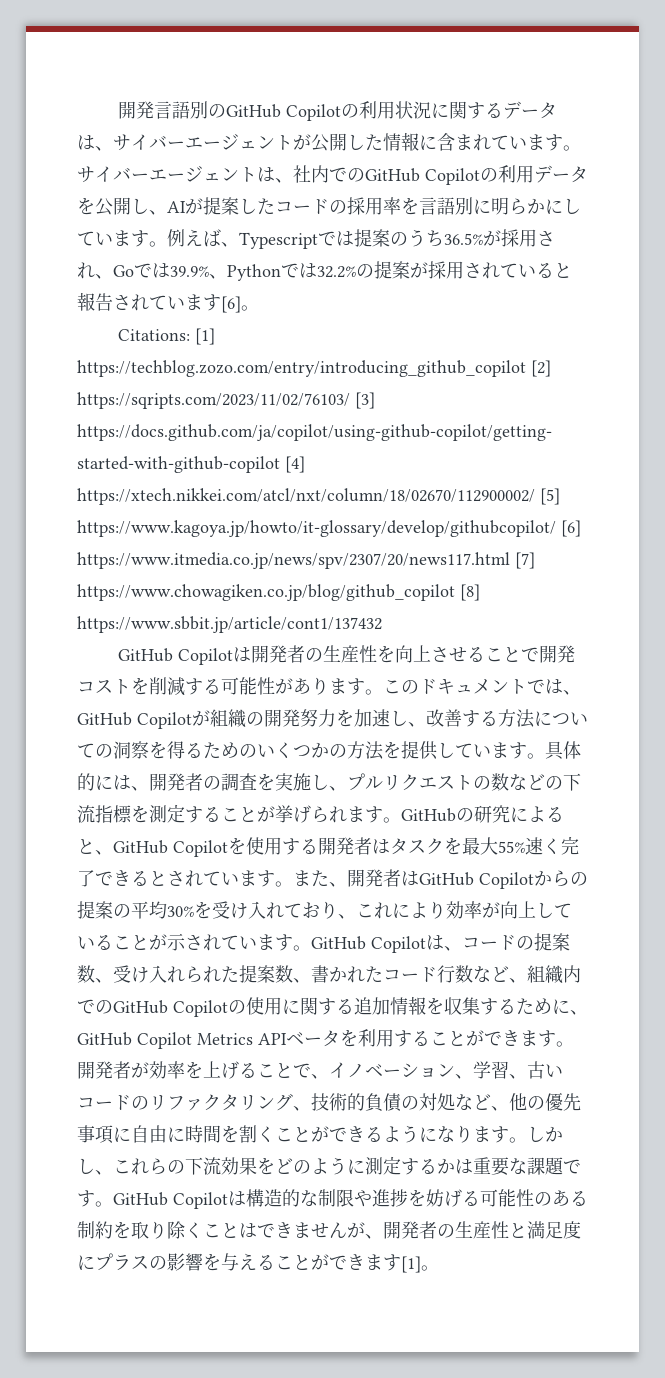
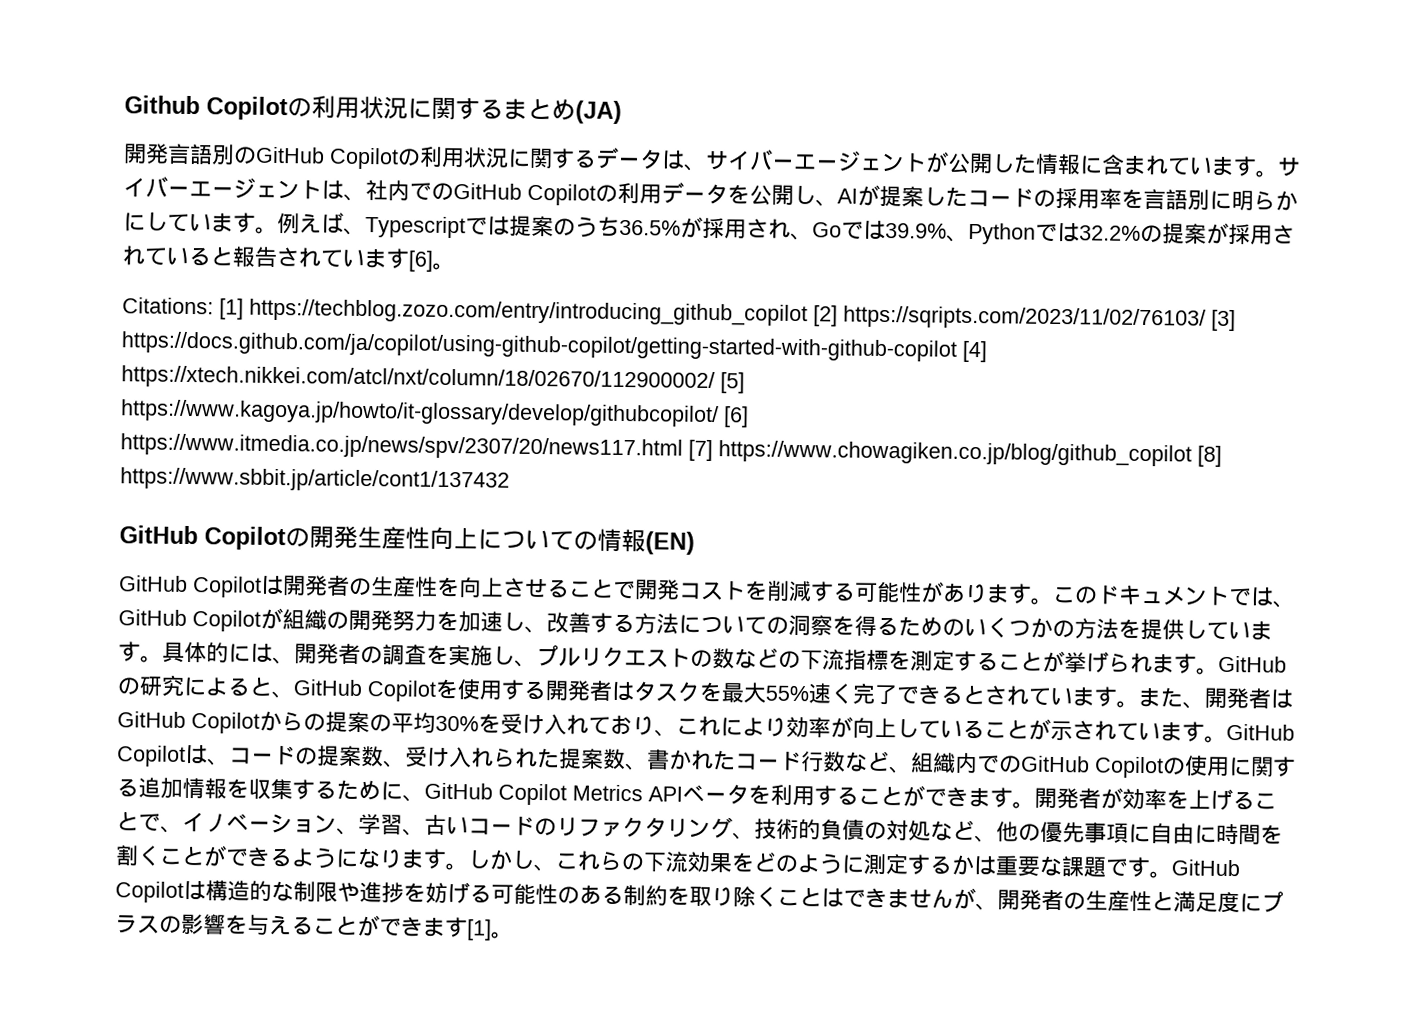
(118, 110) none -> [124,95,622,124] Github Copilotの利用状況に関するまとめ(JA) //
(382, 624) none -> [119,525,695,555] // GitHub Copilotの開発生産性向上についての情報(EN)

